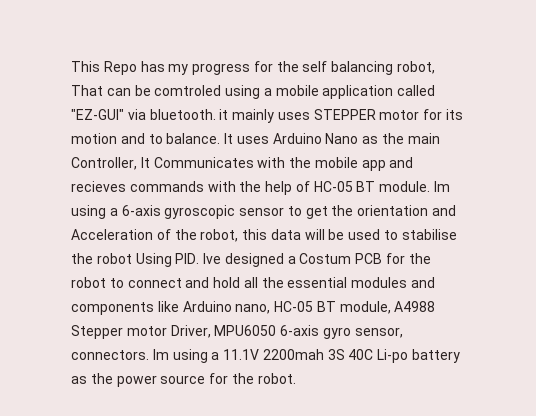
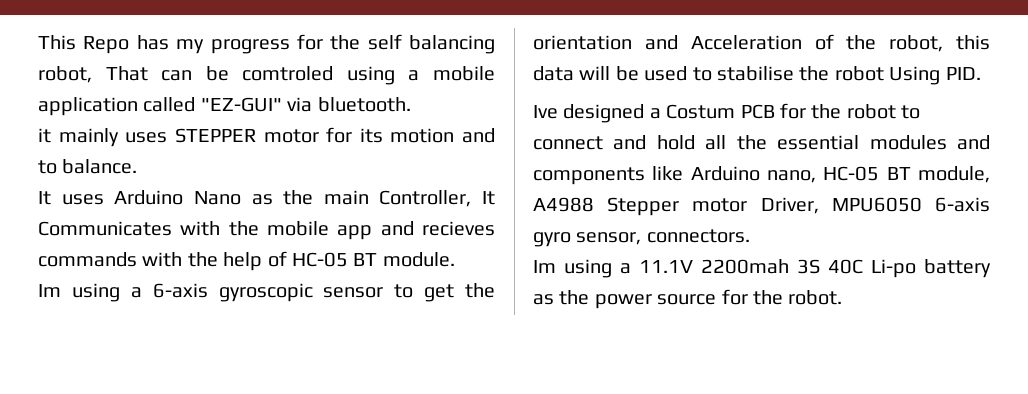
(216, 114) none -> (411, 104) //
(221, 138) none -> (138, 166) //
(431, 186) none -> (455, 259) //
(200, 258) none -> (981, 73) //
(149, 355) none -> (750, 236) //

